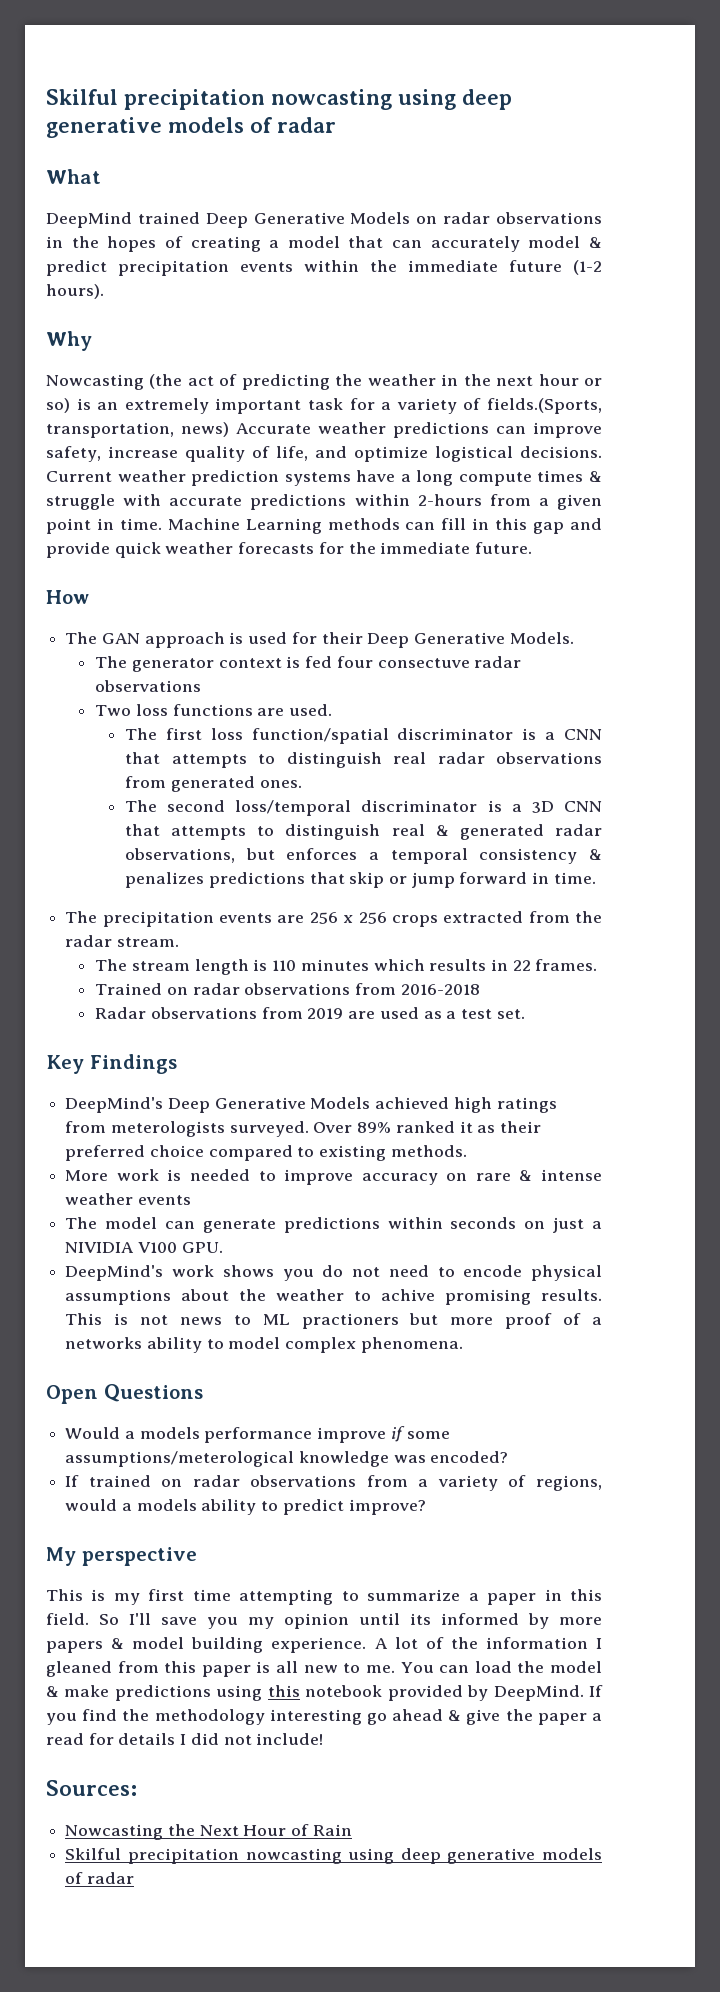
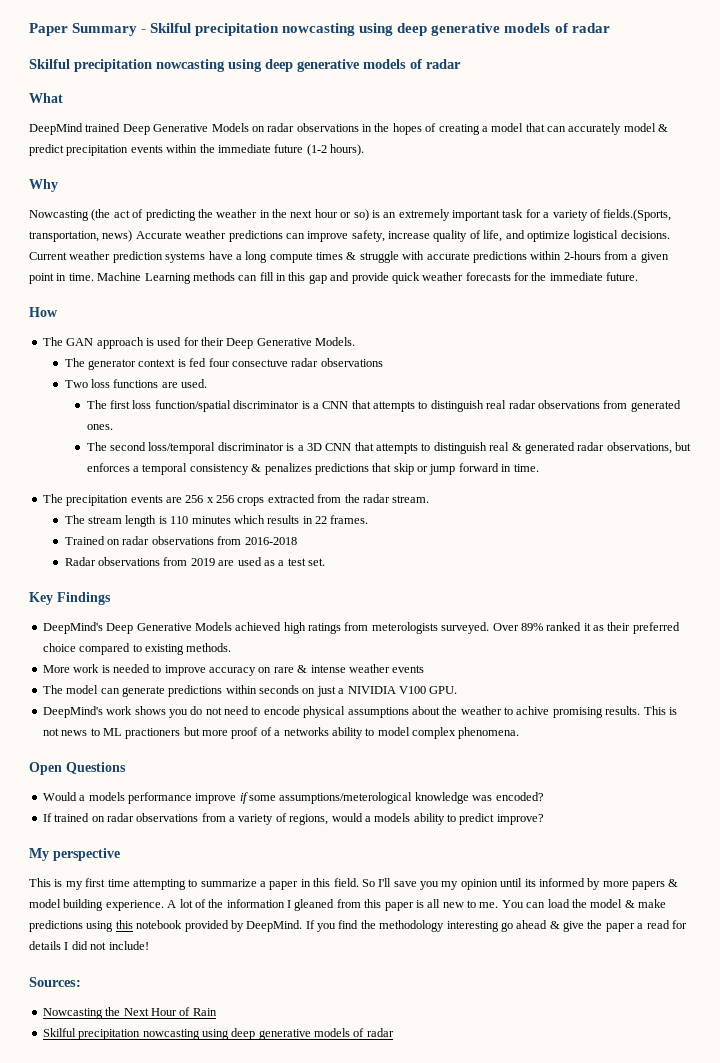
(46, 97) none -> [29,23,610,36] Paper Summary - Skilful precipitation nowcasting using deep generative models of radar //

